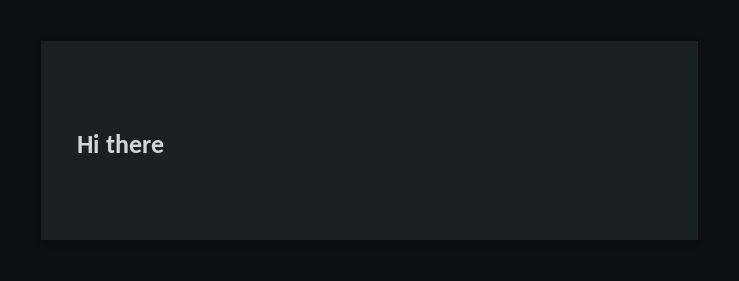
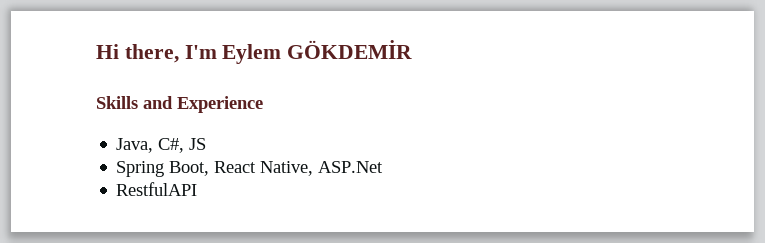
[106,134,165,153] there -> [124,40,413,64] [96,96,263,113] [116,138,207,153] [116,161,384,177] [116,182,198,196] there, I'm Eylem GÖKDEMİR // Skills and Experience // Java, C#, JS // Spring Boot, React Native, ASP.Net // RestfulAPI

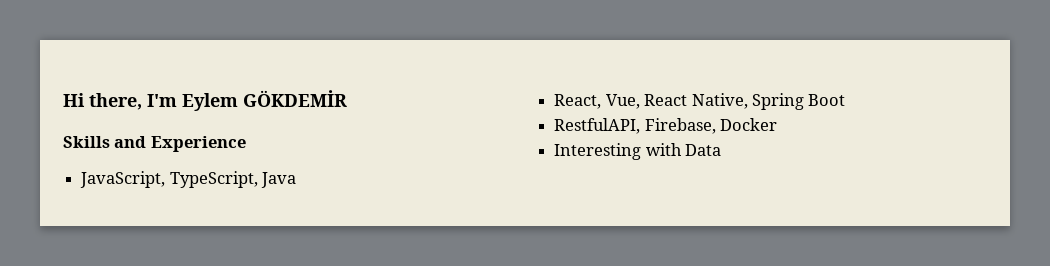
[116,138,207,153] [116,161,384,177] [116,182,198,196] Java, C#, JS // Spring Boot, React Native, ASP.Net // RestfulAPI -> [80,171,297,188] [554,93,846,110] [554,118,778,134] [554,143,722,160] JavaScript, TypeScript, Java // React, Vue, React Native, Spring Boot // RestfulAPI, Firebase, Docker // Interesting with Data

